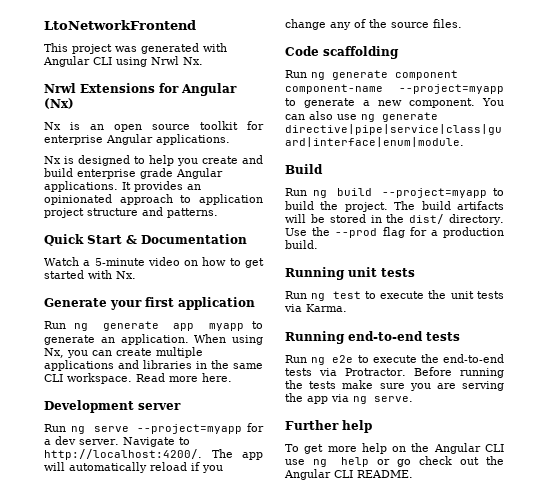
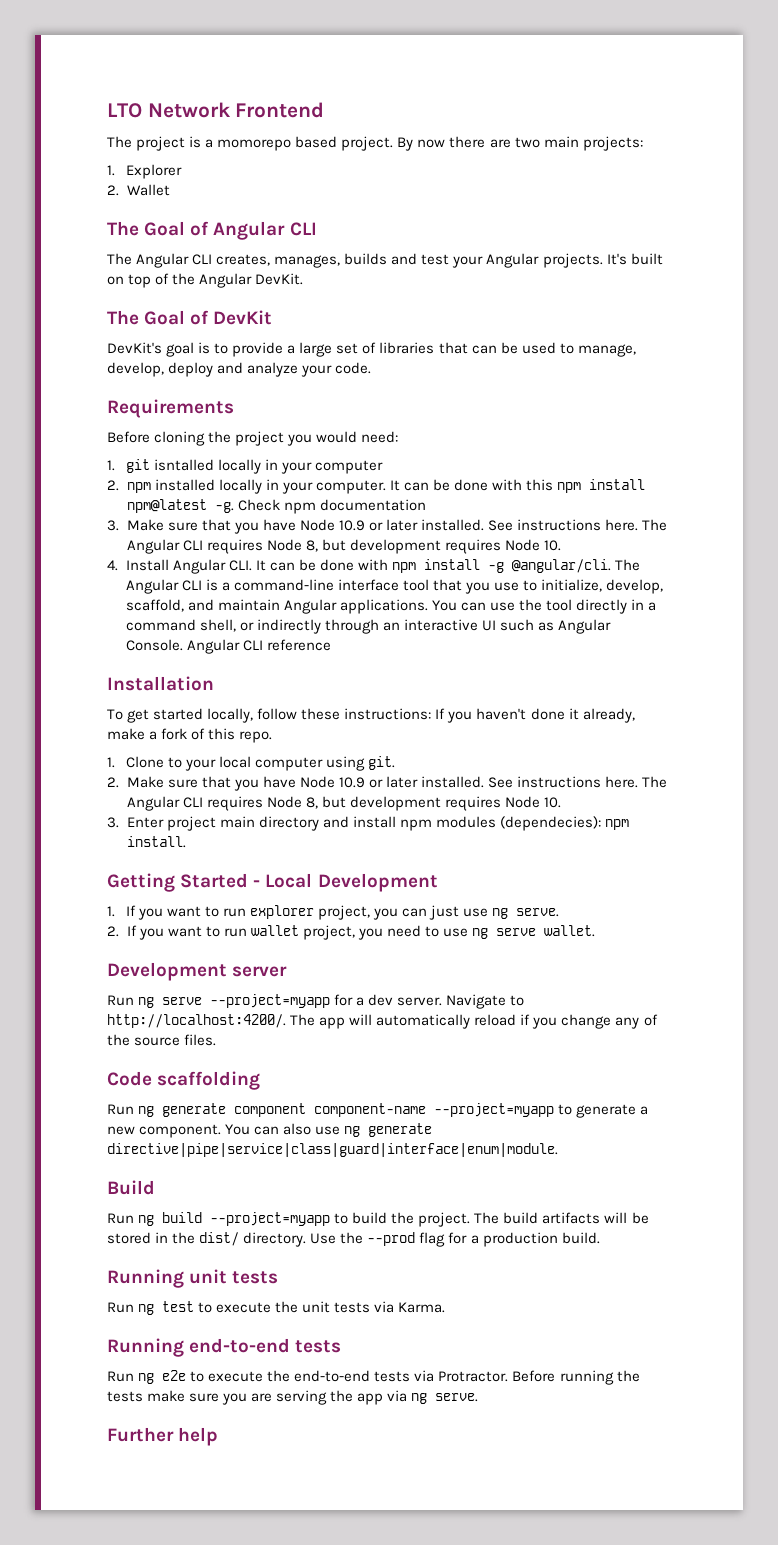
[44,20,196,30] [44,43,227,54] [43,56,203,67] [44,83,237,96] [44,98,74,109] [44,121,264,132] [44,134,230,145] [44,155,263,166] [44,168,223,179] [44,181,201,192] [44,194,263,205] [44,207,218,218] [44,234,247,246] [44,257,264,268] [44,270,136,279] [44,297,255,310] [44,321,263,331] [44,334,263,345] [44,347,203,358] [44,360,263,371] [44,373,232,384] LtoNetworkFrontend // This project was generated with Angular CLI using Nrwl Nx. // Nrwl Extensions for Angular (Nx) // Nx is an open source toolkit for enterprise Angular applications. // Nx is designed to help you create and build enterprise grade Angular applications. It provides an opinionated approach to application project structure and patterns. // Quick Start & Documentation // Watch a 5-minute video on how to get started with Nx. // Generate your first application // Run ng generate app myapp to generate an application. When using Nx, you can create multiple applications and libraries in the same CLI workspace. Read more here. -> [107,102,325,118] [107,136,643,151] [107,164,182,179] [107,184,170,196] [107,221,317,240] [107,253,663,268] [107,273,304,288] [107,310,273,325] [107,342,636,357] [107,362,372,377] [107,399,234,418] [107,431,399,446] [107,459,383,474] [107,479,646,494] [126,499,426,514] [107,519,668,534] [126,539,561,554] [107,559,641,574] [125,579,664,594] [125,599,657,614] [125,619,612,634] [125,639,331,654] [107,676,214,691] [107,708,635,723] [107,728,273,743] [107,756,395,771] [107,776,668,791] [126,796,561,811] [107,816,629,831] [126,836,186,848] [107,873,438,892] [107,905,560,920] [107,925,596,940] LTO Network Frontend // The project is a momorepo based project. By now there are two main projects: // 1. Explorer // 2. Wallet // The Goal of Angular CLI // The Angular CLI creates, manages, builds and test your Angular projects. It's built on top of the Angular DevKit. // The Goal of DevKit // DevKit's goal is to provide a large set of libraries that can be used to manage, develop, deploy and analyze your code. // Requirements // Before cloning the project you would need: // 1. git isntalled locally in your computer // 2. npm installed locally in your computer. It can be done with this npm install npm@latest -g. Check npm documentation // 3. Make sure that you have Node 10.9 or later installed. See instructions here. The Angular CLI requires Node 8, but development requires Node 10. // 4. Install Angular CLI. It can be done with npm install -g @angular/cli. The Angular CLI is a command-line interface tool that you use to initialize, develop, scaffold, and maintain Angular applications. You can use the tool directly in a command shell, or indirectly through an interactive UI such as Angular Console. Angular CLI reference // Installation // To get started locally, follow these instructions: If you haven't done it already, make a fork of this repo. // 1. Clone to your local computer using git. // 2. Make sure that you have Node 10.9 or later installed. See instructions here. The Angular CLI requires Node 8, but development requires Node 10. // 3. Enter project main directory and install npm modules (dependecies): npm install. // Getting Started - Local Development // 1. If you want to run explorer project, you can just use ng serve. // 2. If you want to run wallet project, you need to use ng serve wallet.
[285,443,504,454] [285,456,504,467] [284,469,413,480] // To get more help on the Angular CLI use ng help or go check out the Angular CLI README. -> (219, 1436) none

